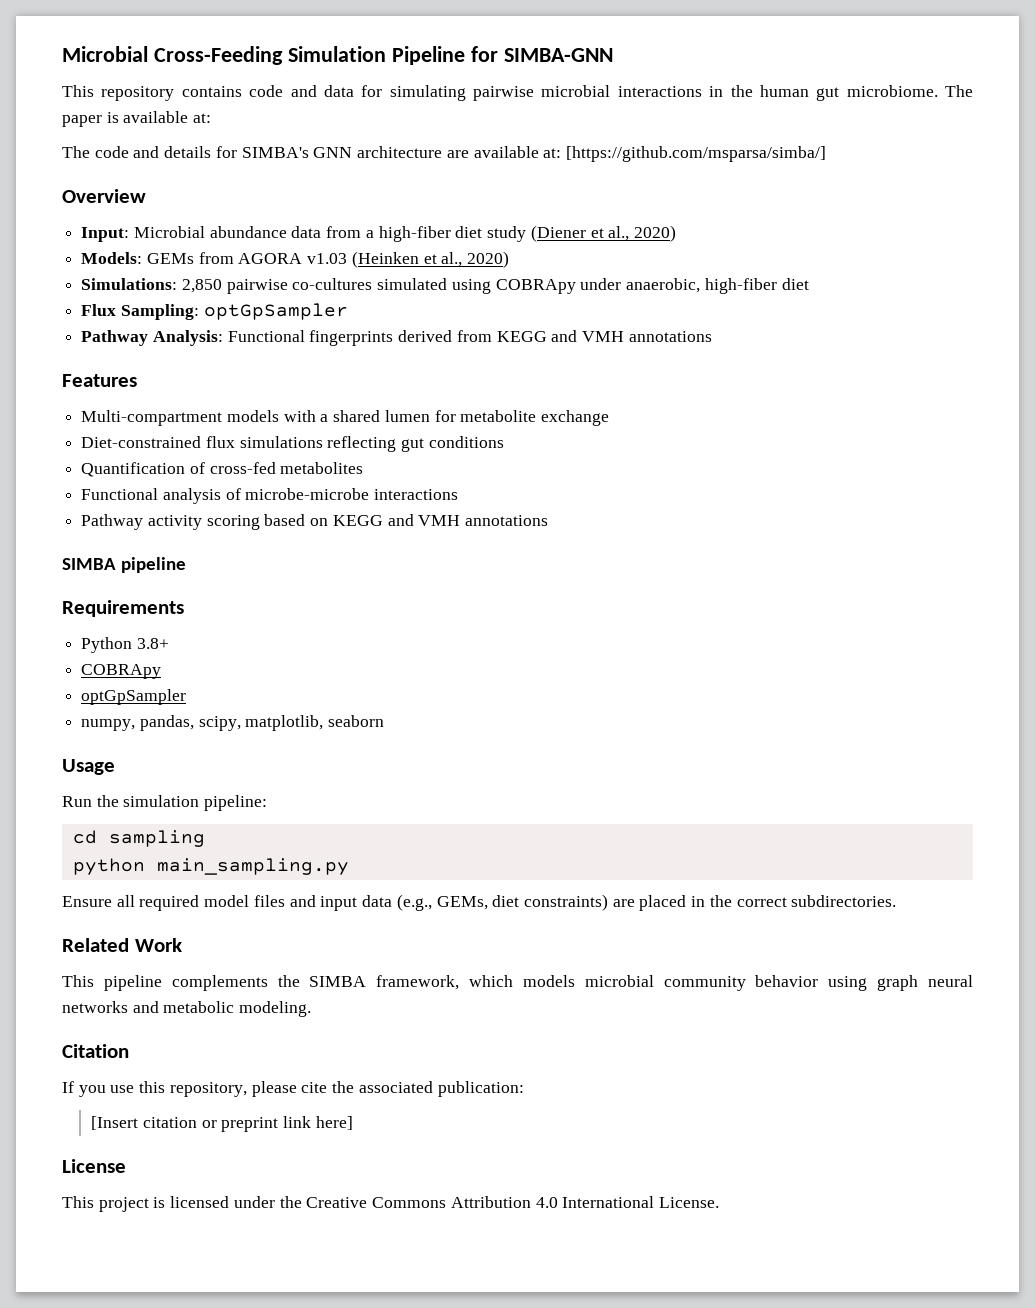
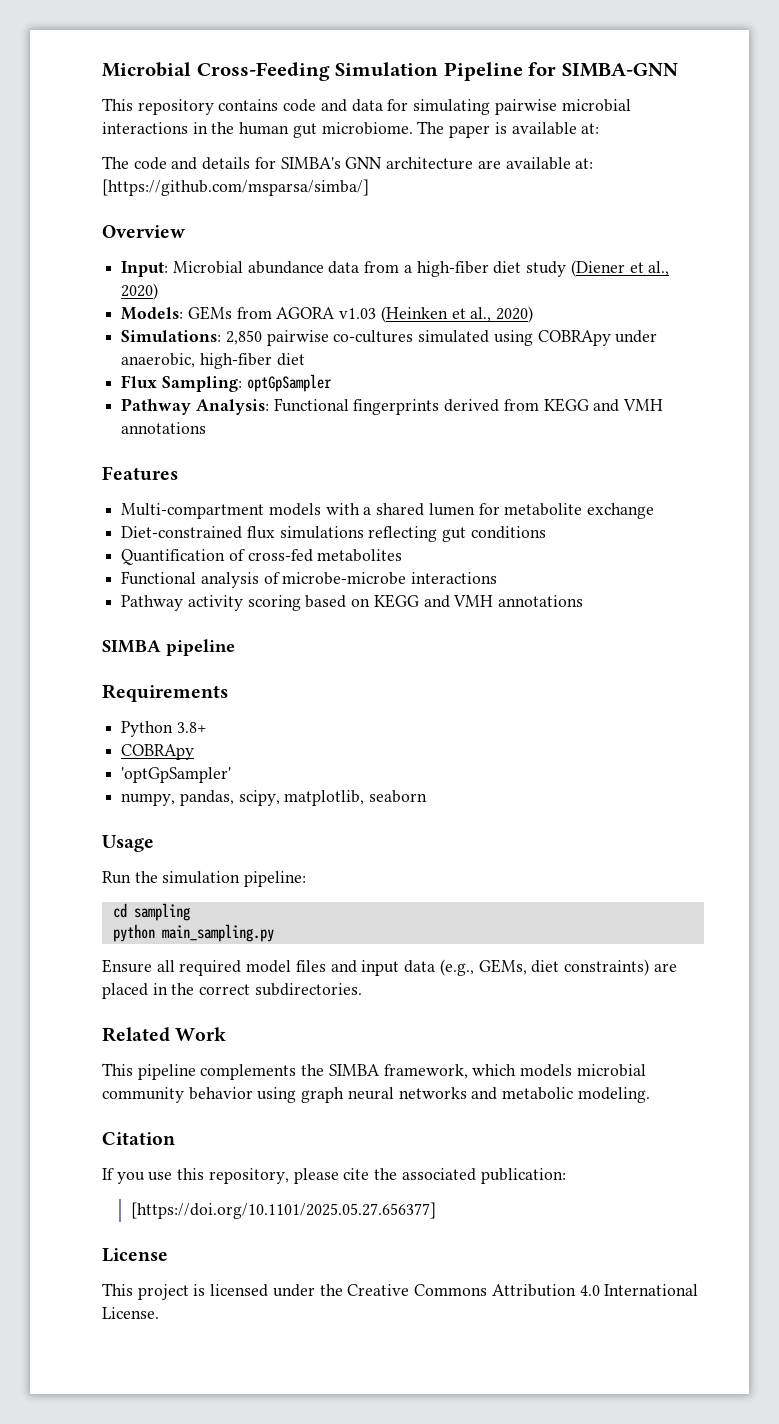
[81,689,187,705] optGpSampler -> [121,767,232,783] 'optGpSampler'
[91,1116,353,1132] [Insert citation or preprint link here] -> [131,1202,437,1219] [https://doi.org/10.1101/2025.05.27.656377]

